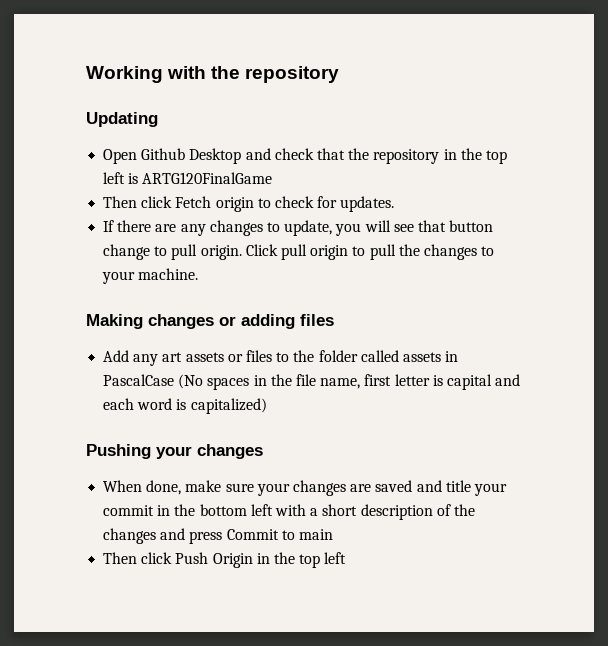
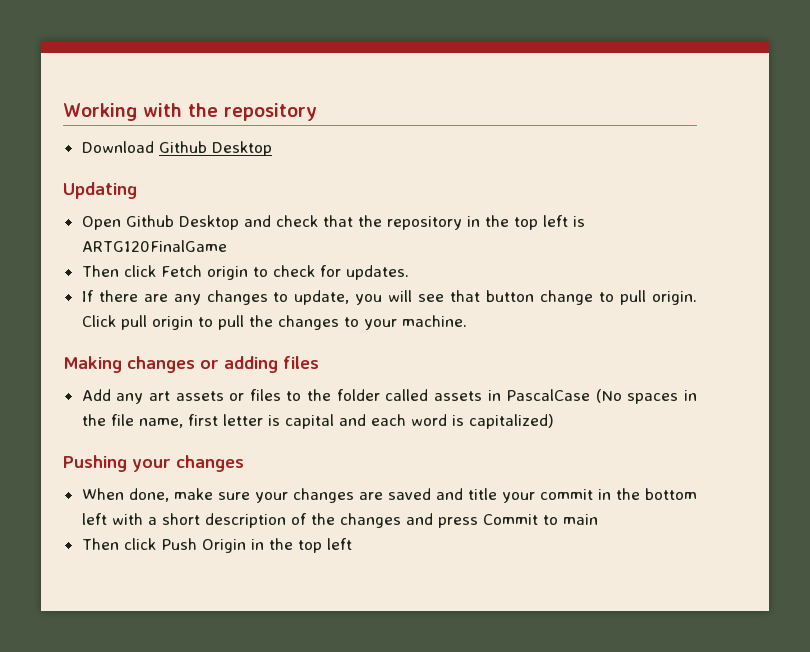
(340, 74) none -> [81,141,272,156] // Download Github Desktop

